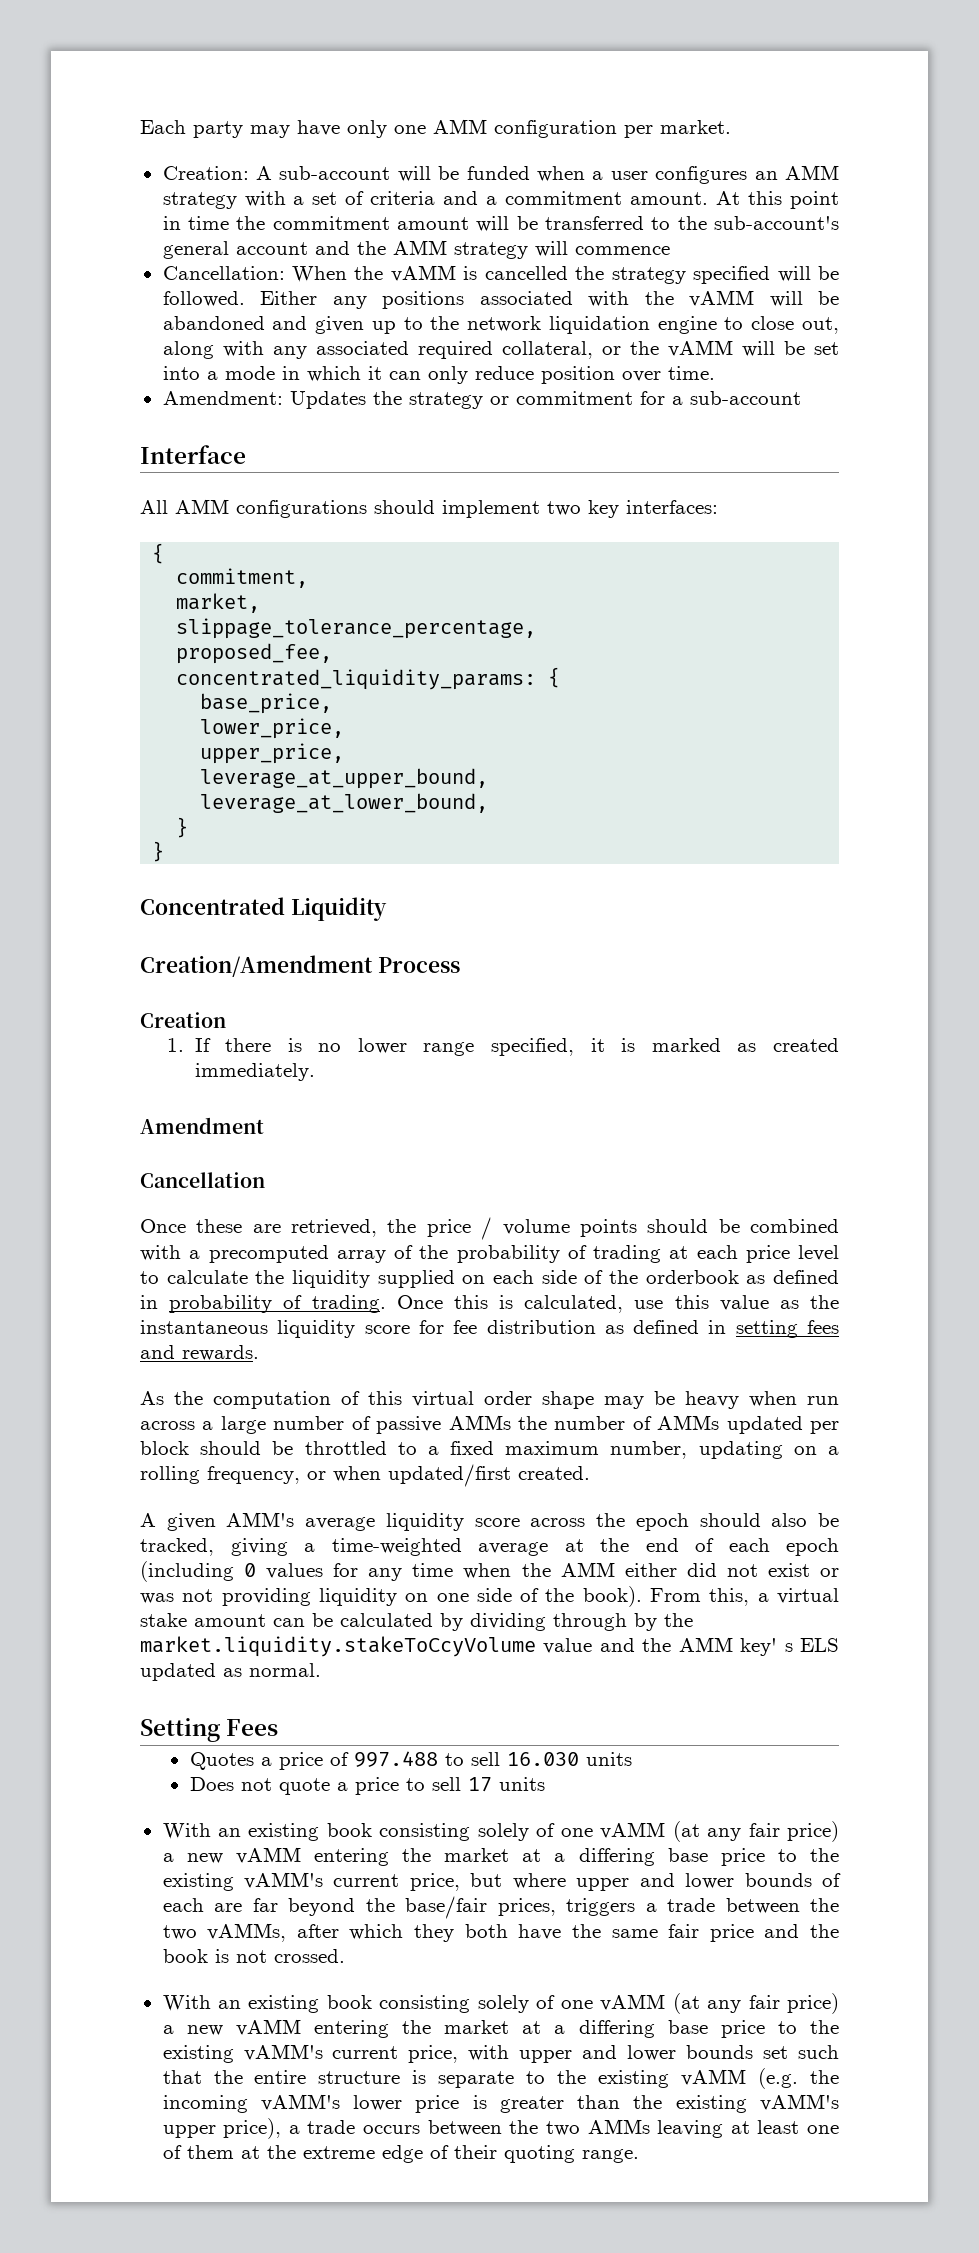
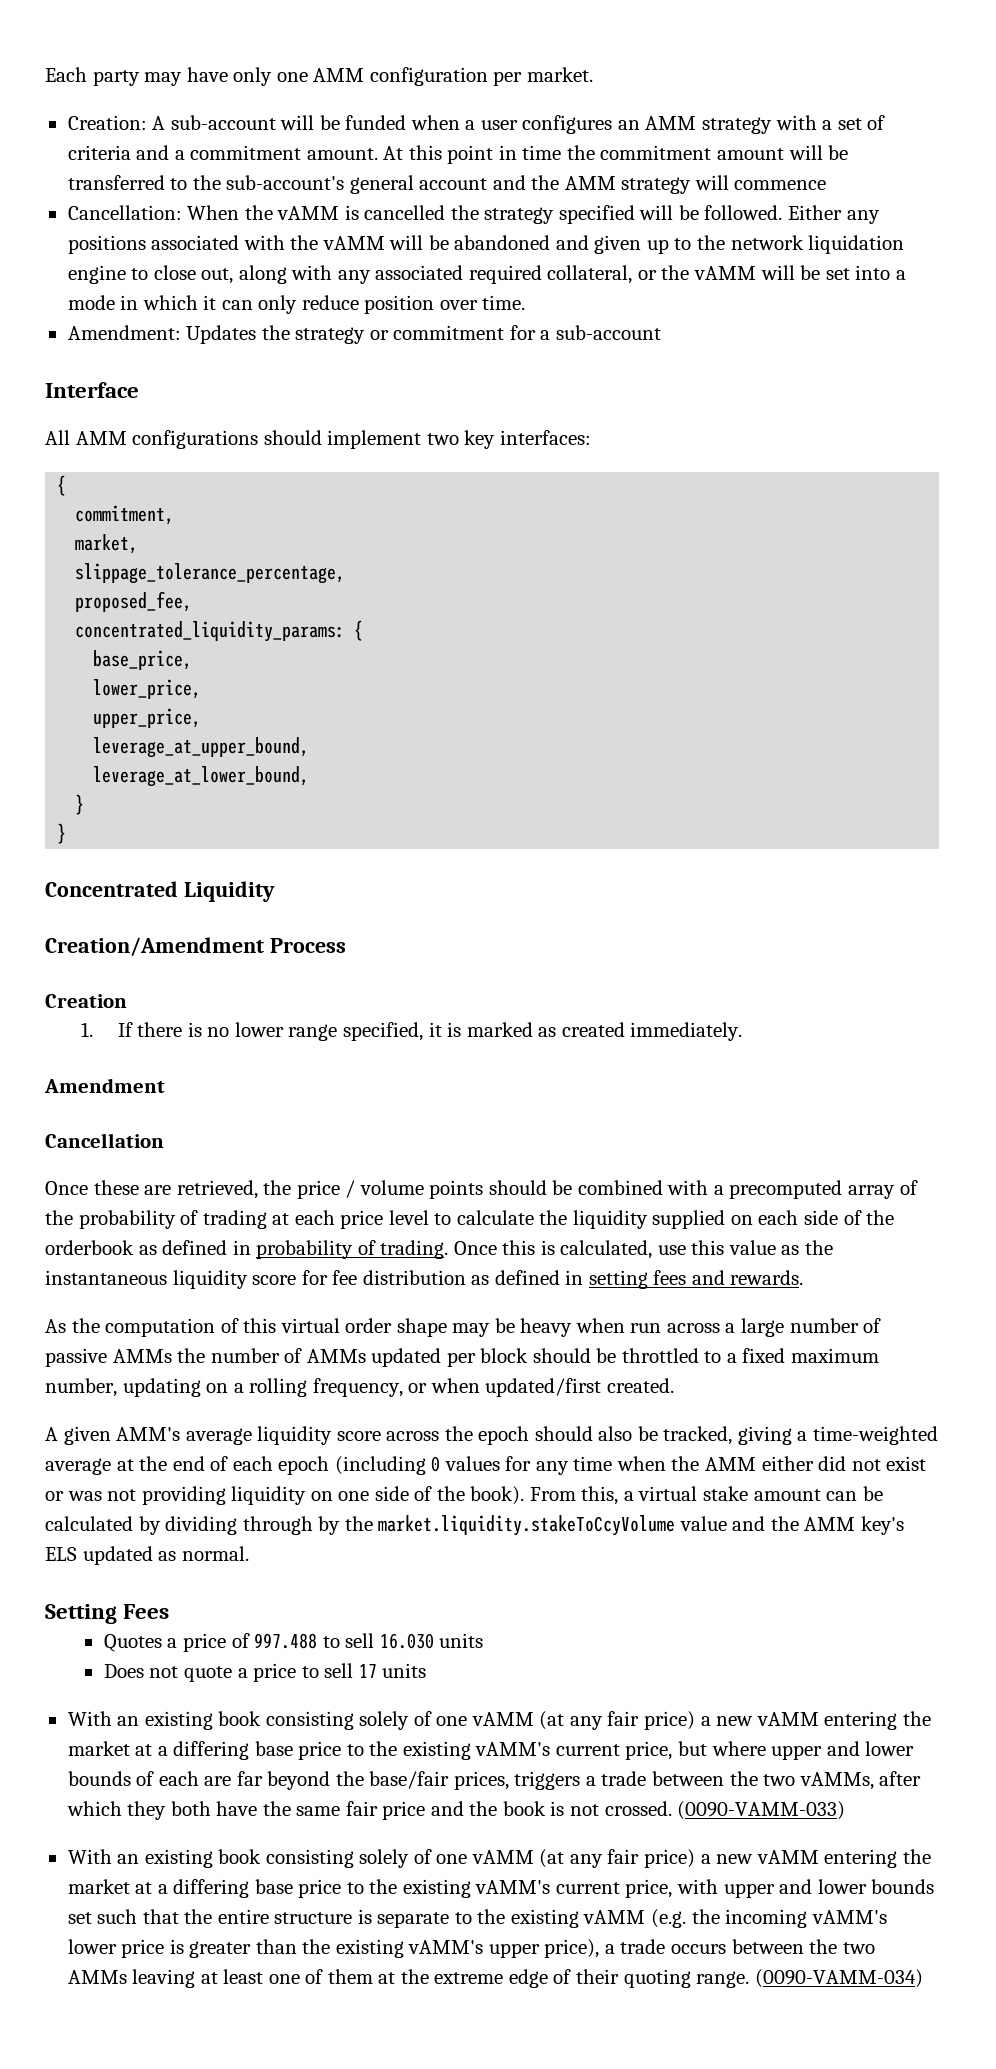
[740,1638,793,1656] key' s -> [860,1516,904,1535] key's
(345, 1956) none -> [677,1801,846,1820] (0090-VAMM-033)
(639, 2156) none -> [754,1969,923,1988] (0090-VAMM-034)

